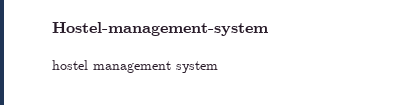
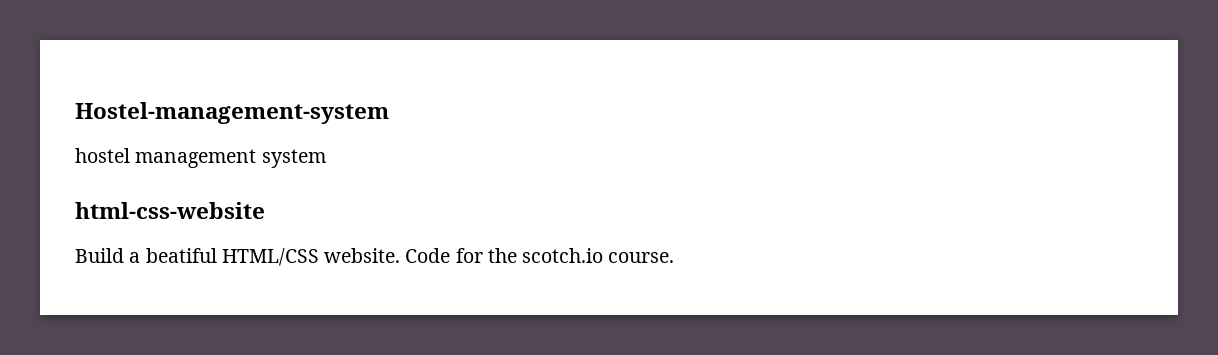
(218, 67) none -> [75,202,265,219] [75,248,675,266] // html-css-website // Build a beatiful HTML/CSS website. Code for the scotch.io course.

